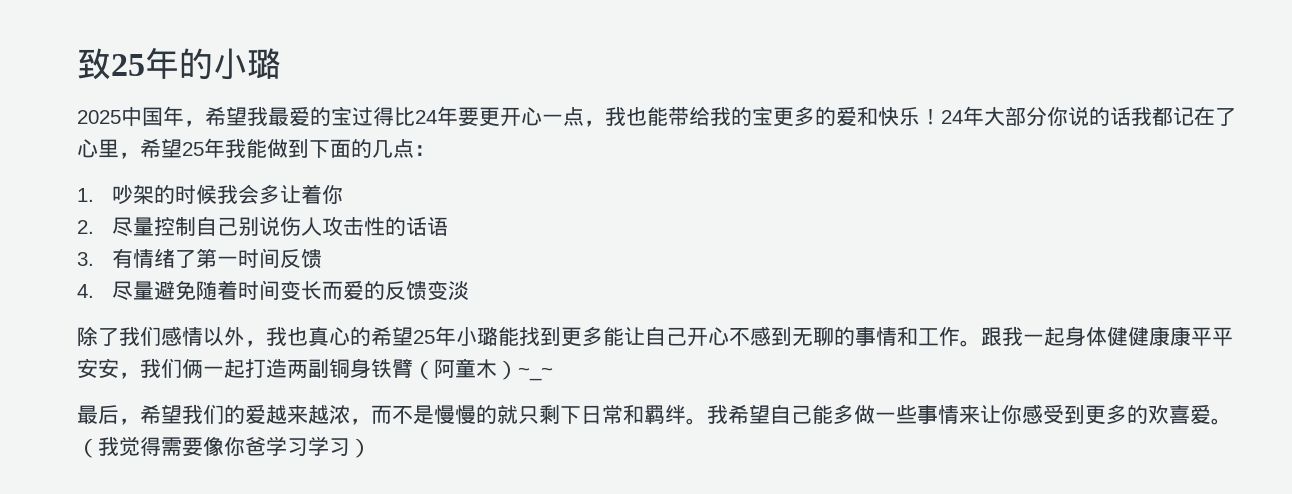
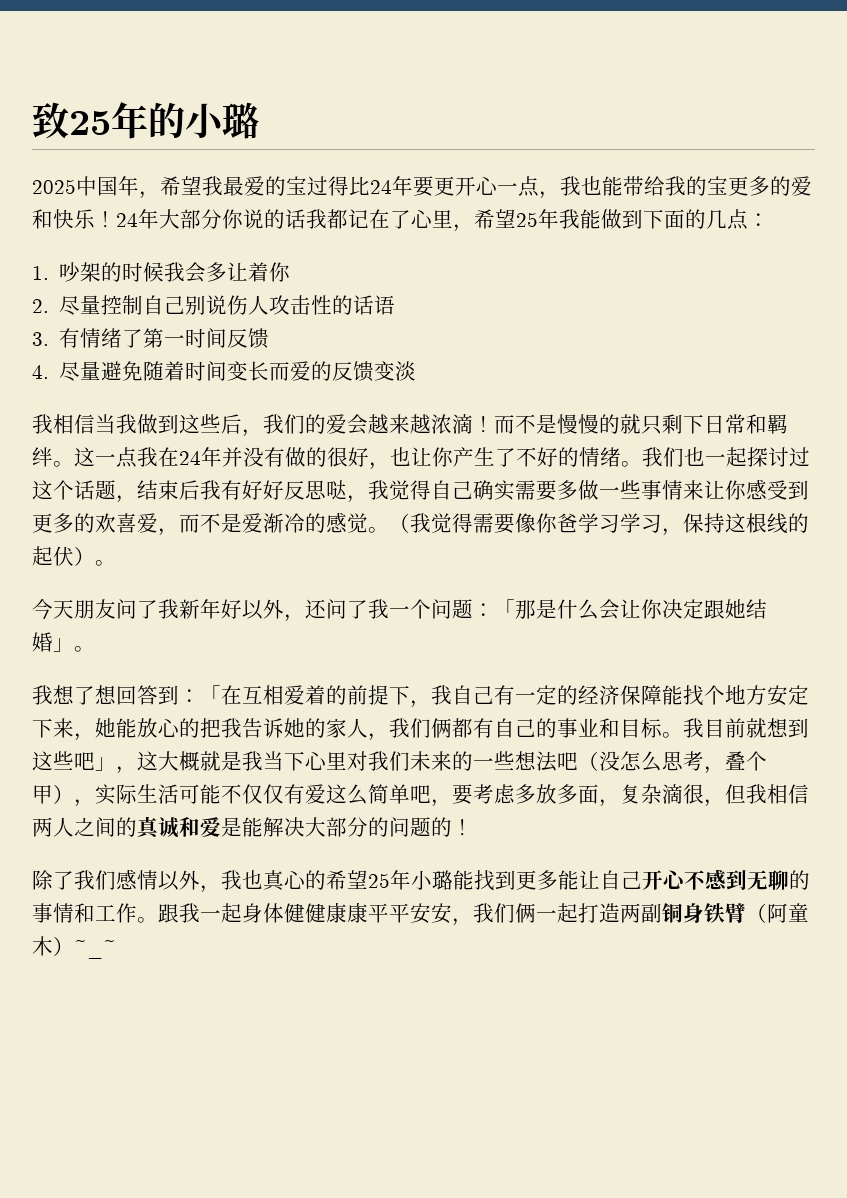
(469, 290) none -> [32,414,788,437] [32,447,810,470] [32,479,809,503] [32,512,809,536] [32,546,116,566] [32,599,767,622] [32,632,95,652] [32,685,809,708] [32,718,809,741] [32,751,767,774] [32,784,809,807] [32,816,473,839] // 我相信当我做到这些后，我们的爱会越来越浓滴！而不是慢慢的就只剩下日常和羁绊。这一点我在24年并没有做的很好，也让你产生了不好的情绪。我们也一起探讨过这个话题，结束后我有好好反思哒，我觉得自己确实需要多做一些事情来让你感受到更多的欢喜爱，而不是爱渐冷的感觉。（我觉得需要像你爸学习学习，保持这根线的起伏）。 // 今天朋友问了我新年好以外，还问了我一个问题：「那是什么会让你决定跟她结婚」。 // 我想了想回答到：「在互相爱着的前提下，我自己有一定的经济保障能找个地方安定下来，她能放心的把我告诉她的家人，我们俩都有自己的事业和目标。我目前就想到这些吧」，这大概就是我当下心里对我们未来的一些想法吧（没怎么思考，叠个甲），实际生活可能不仅仅有爱这么简单吧，要考虑多放多面，复杂滴很，但我相信两人之间的真诚和爱是能解决大部分的问题的！
[77,404,1232,425] [77,436,371,458] // 最后，希望我们的爱越来越浓，而不是慢慢的就只剩下日常和羁绊。我希望自己能多做一些事情来让你感受到更多的欢喜爱。（我觉得需要像你爸学习学习） -> (116, 949) none

